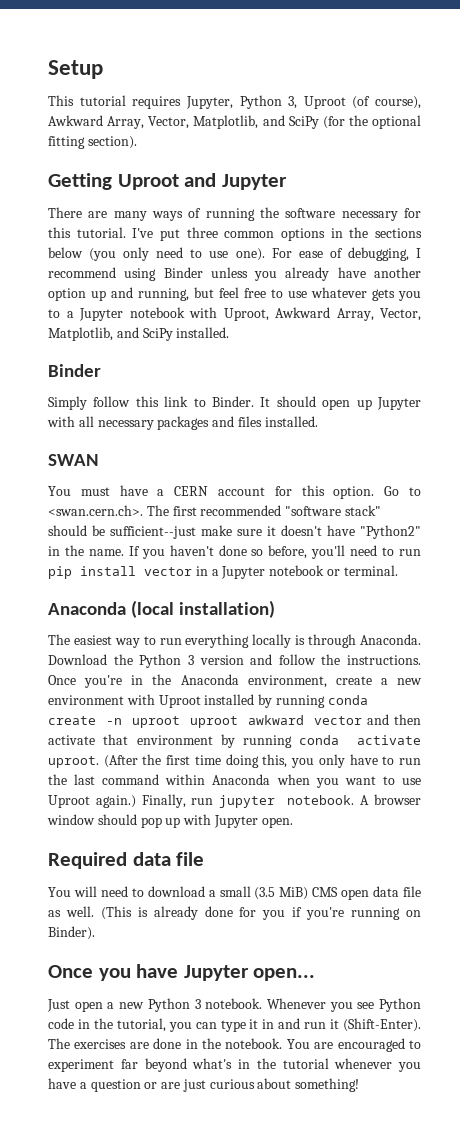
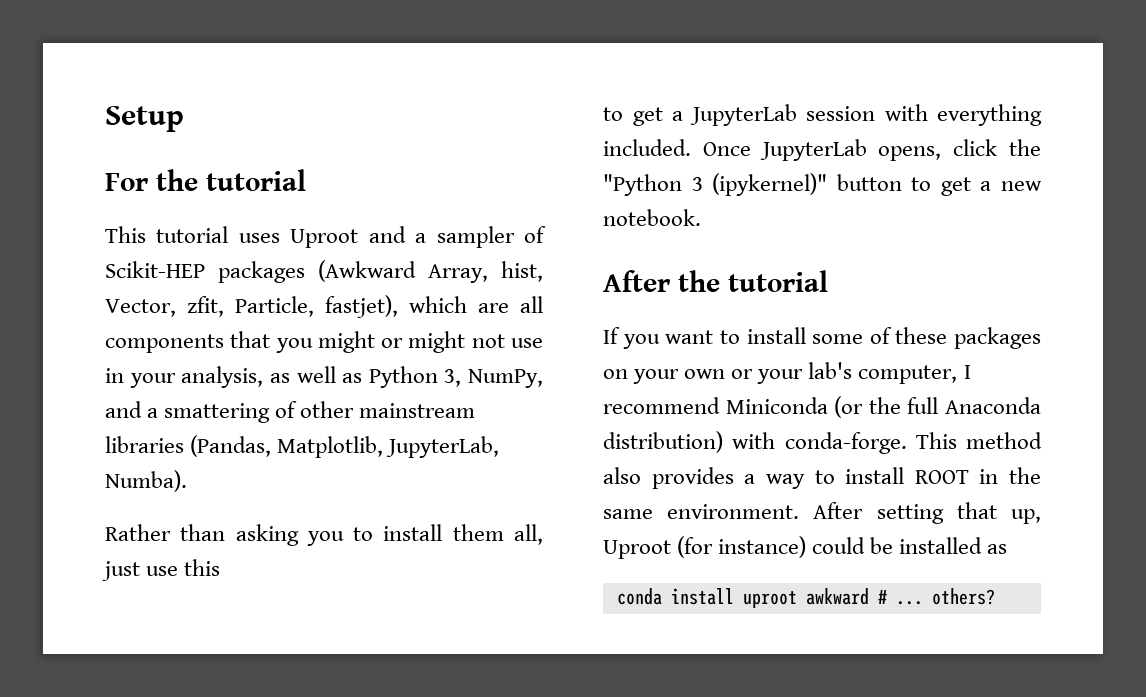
(103, 69) none -> [105,169,306,191] // For the tutorial
[132,95,421,109] [48,115,421,129] [48,136,137,149] [48,173,287,190] [48,207,421,221] [48,227,423,241] [48,247,421,261] [48,267,421,281] [48,287,421,301] [48,307,421,321] [48,327,230,341] [48,364,101,377] [48,396,421,410] [47,416,318,430] [48,454,99,466] [48,485,422,499] [48,505,381,516] [48,525,421,539] [48,545,422,559] [48,565,398,579] [48,600,275,618] [48,634,421,648] [48,654,421,668] [48,674,422,688] [48,694,368,708] [48,714,421,728] [48,734,421,748] [48,754,421,768] [48,774,421,788] [48,794,421,808] [47,814,293,828] [48,852,205,869] [48,886,422,900] [48,906,421,920] [48,926,95,940] [48,964,316,981] [47,998,421,1012] [48,1018,421,1032] [48,1038,421,1052] [48,1058,421,1072] [48,1078,360,1092] requires Jupyter, Python 3, Uproot (of course), Awkward Array, Vector, Matplotlib, and SciPy (for the optional fitting section). // Getting Uproot and Jupyter // There are many ways of running the software necessary for this tutorial. I've put three common options in the sections below (you only need to use one). For ease of debugging, I recommend using Binder unless you already have another option up and running, but feel free to use whatever gets you to a Jupyter notebook with Uproot, Awkward Array, Vector, Matplotlib, and SciPy installed. // Binder // Simply follow this link to Binder. It should open up Jupyter with all necessary packages and files installed. // SWAN // You must have a CERN account for this option. Go to <swan.cern.ch>. The first recommended "software stack" should be sufficient--just make sure it doesn't have "Python2" in the name. If you haven't done so before, you'll need to run pip install vector in a Jupyter notebook or terminal. // Anaconda (local installation) // The easiest way to run everything locally is through Anaconda. Download the Python 3 version and follow the instructions. Once you're in the Anaconda environment, create a new environment with Uproot installed by running conda create -n uproot uproot awkward vector and then activate that environment by running conda activate uproot. (After the first time doing this, you only have to run the last command within Anaconda when you want to use Uproot again.) Finally, run jupyter notebook. A browser window should pop up with Jupyter open. // Required data file // You will need to download a small (3.5 MiB) CMS open data file as well. (This is already done for you if you're running on Binder). // Once you have Jupyter open... // Just open a new Python 3 notebook. Whenever you see Python code in the tutorial, you can type it in and run it (Shift-Enter). The exercises are done in the notebook. You are encouraged to experiment far beyond what's in the tutorial whenever you have a question or are just curious about something! -> [238,226,546,248] [105,260,543,283] [105,295,543,318] [105,331,543,353] [105,366,543,388] [105,401,476,423] [105,435,500,458] [105,470,187,492] [105,524,543,546] [102,559,221,581] [603,104,1042,126] [603,139,1041,161] [603,173,1042,196] [603,209,701,226] [603,270,828,292] [603,327,1041,349] [603,362,971,384] [603,396,1041,418] [603,431,1042,454] [603,467,1041,489] [603,502,1041,524] [603,536,1008,559] [616,588,995,608] uses Uproot and a sampler of Scikit-HEP packages (Awkward Array, hist, Vector, zfit, Particle, fastjet), which are all components that you might or might not use in your analysis, as well as Python 3, NumPy, and a smattering of other mainstream libraries (Pandas, Matplotlib, JupyterLab, Numba). // Rather than asking you to install them all, just use this // to get a JupyterLab session with everything included. Once JupyterLab opens, click the "Python 3 (ipykernel)" button to get a new notebook. // After the tutorial // If you want to install some of these packages on your own or your lab's computer, I recommend Miniconda (or the full Anaconda distribution) with conda-forge. This method also provides a way to install ROOT in the same environment. After setting that up, Uproot (for instance) could be installed as // conda install uproot awkward # ... others?

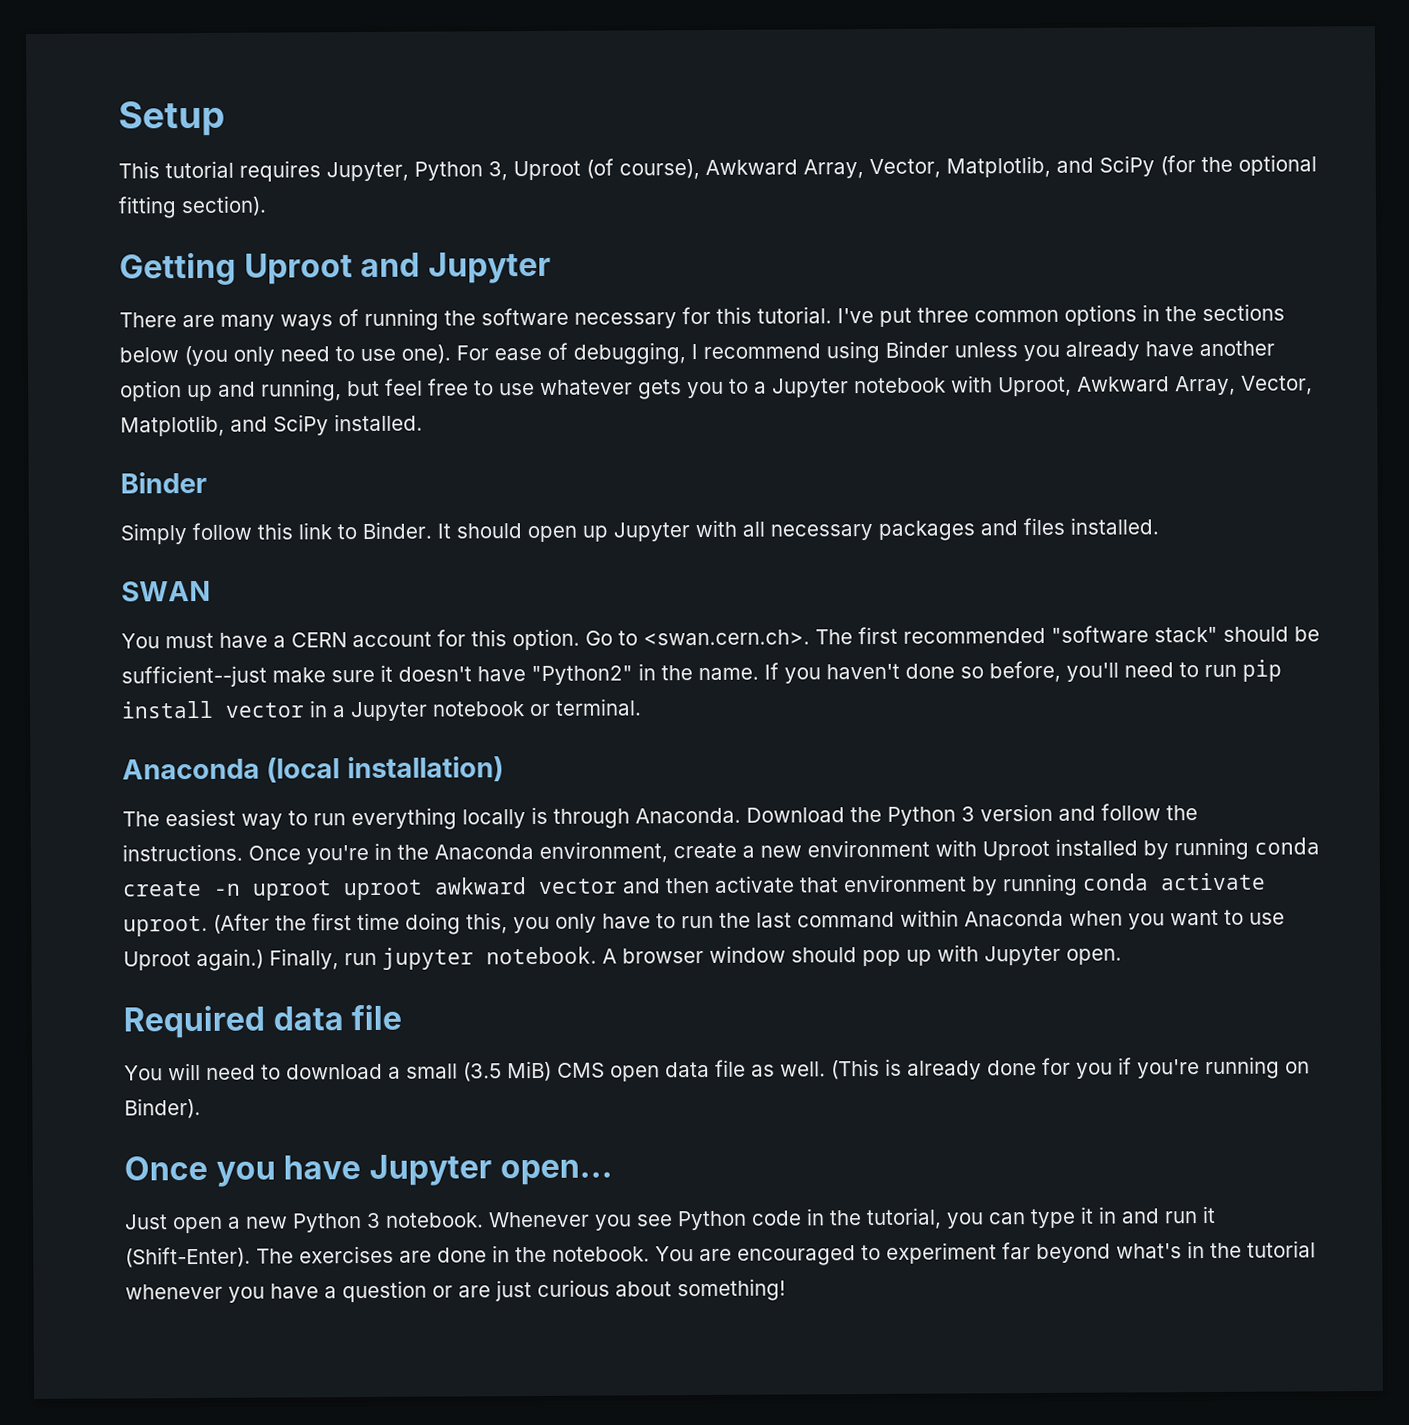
[105,169,306,191] // For the tutorial -> (225, 118) none
[238,226,546,248] [105,260,543,283] [105,295,543,318] [105,331,543,353] [105,366,543,388] [105,401,476,423] [105,435,500,458] [105,470,187,492] [105,524,543,546] [102,559,221,581] [603,104,1042,126] [603,139,1041,161] [603,173,1042,196] [603,209,701,226] [603,270,828,292] [603,327,1041,349] [603,362,971,384] [603,396,1041,418] [603,431,1042,454] [603,467,1041,489] [603,502,1041,524] [603,536,1008,559] [616,588,995,608] uses Uproot and a sampler of Scikit-HEP packages (Awkward Array, hist, Vector, zfit, Particle, fastjet), which are all components that you might or might not use in your analysis, as well as Python 3, NumPy, and a smattering of other mainstream libraries (Pandas, Matplotlib, JupyterLab, Numba). // Rather than asking you to install them all, just use this // to get a JupyterLab session with everything included. Once JupyterLab opens, click the "Python 3 (ipykernel)" button to get a new notebook. // After the tutorial // If you want to install some of these packages on your own or your lab's computer, I recommend Miniconda (or the full Anaconda distribution) with conda-forge. This method also provides a way to install ROOT in the same environment. After setting that up, Uproot (for instance) could be installed as // conda install uproot awkward # ... others? -> [239,154,1317,182] [118,195,267,219] [119,251,551,286] [119,303,1285,332] [119,340,1275,367] [120,375,1313,402] [120,413,423,437] [120,470,207,494] [120,517,1159,545] [121,580,211,602] [121,625,1320,651] [121,659,1282,688] [121,698,642,722] [122,755,504,783] [122,803,1198,831] [122,837,1320,865] [122,872,1266,901] [123,909,1285,937] [123,944,1122,972] [123,1004,403,1039] [124,1056,1310,1082] [124,1097,201,1119] [124,1154,613,1187] [124,1205,1216,1234] [125,1240,1316,1268] [125,1278,786,1303] requires Jupyter, Python 3, Uproot (of course), Awkward Array, Vector, Matplotlib, and SciPy (for the optional fitting section). // Getting Uproot and Jupyter // There are many ways of running the software necessary for this tutorial. I've put three common options in the sections below (you only need to use one). For ease of debugging, I recommend using Binder unless you already have another option up and running, but feel free to use whatever gets you to a Jupyter notebook with Uproot, Awkward Array, Vector, Matplotlib, and SciPy installed. // Binder // Simply follow this link to Binder. It should open up Jupyter with all necessary packages and files installed. // SWAN // You must have a CERN account for this option. Go to <swan.cern.ch>. The first recommended "software stack" should be sufficient--just make sure it doesn't have "Python2" in the name. If you haven't done so before, you'll need to run pip install vector in a Jupyter notebook or terminal. // Anaconda (local installation) // The easiest way to run everything locally is through Anaconda. Download the Python 3 version and follow the instructions. Once you're in the Anaconda environment, create a new environment with Uproot installed by running conda create -n uproot uproot awkward vector and then activate that environment by running conda activate uproot. (After the first time doing this, you only have to run the last command within Anaconda when you want to use Uproot again.) Finally, run jupyter notebook. A browser window should pop up with Jupyter open. // Required data file // You will need to download a small (3.5 MiB) CMS open data file as well. (This is already done for you if you're running on Binder). // Once you have Jupyter open... // Just open a new Python 3 notebook. Whenever you see Python code in the tutorial, you can type it in and run it (Shift-Enter). The exercises are done in the notebook. You are encouraged to experiment far beyond what's in the tutorial whenever you have a question or are just curious about something!

